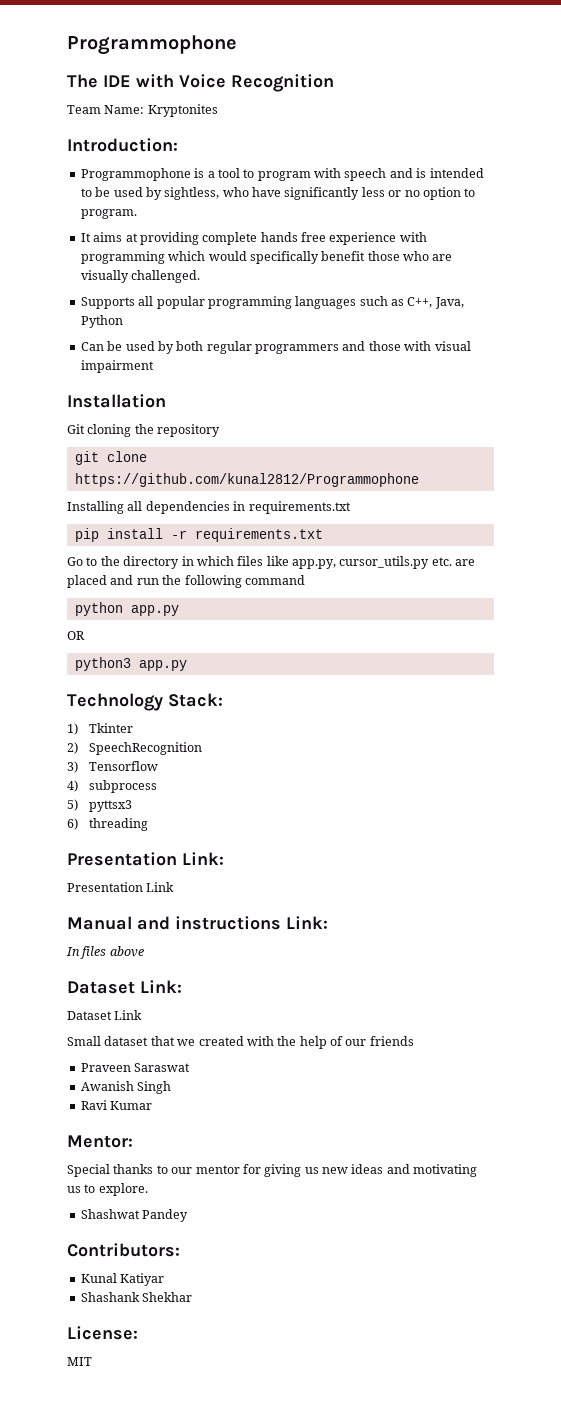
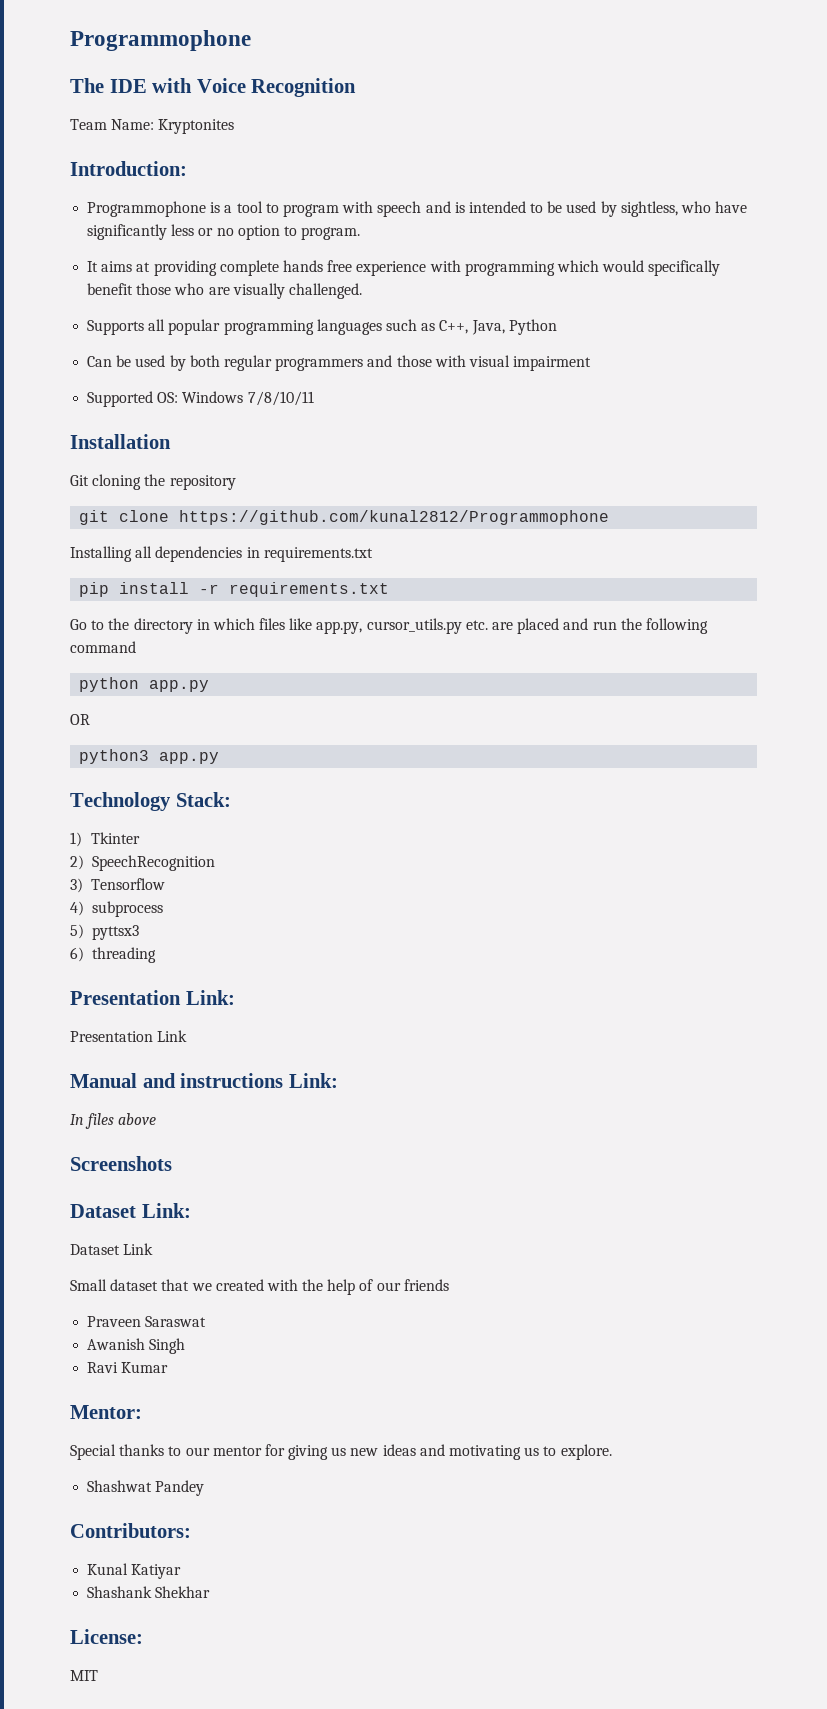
(154, 366) none -> [87,391,314,407] // Supported OS: Windows 7/8/10/11
(144, 951) none -> [70,1156,172,1171] // Screenshots

